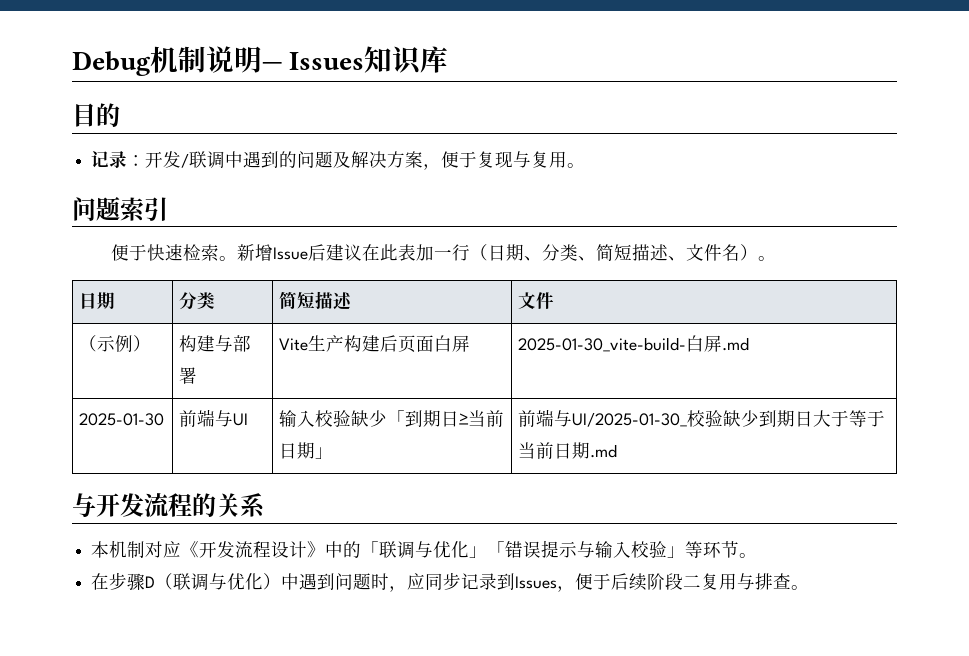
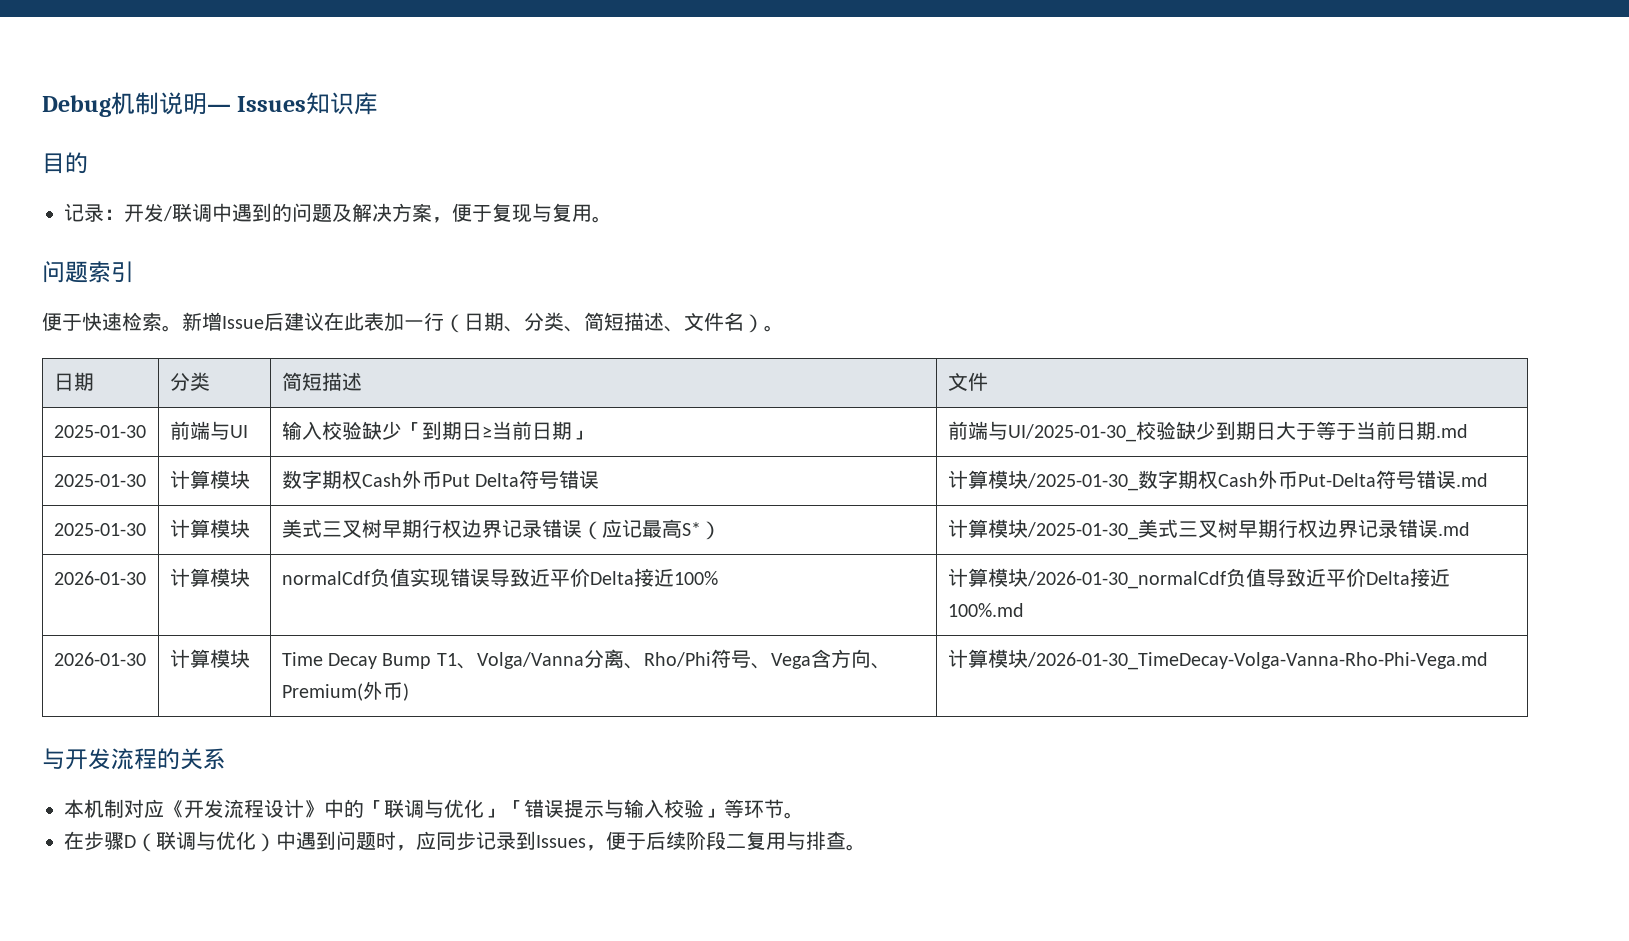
[79,335,152,352] [179,335,252,352] [179,367,198,384] [279,335,471,353] [518,335,750,352] // （示例） | 构建与部署 | Vite生产构建后页面白屏 | 2025-01-30_vite-build-白屏.md -> (988, 381) none
(618, 451) none -> [53,474,146,487] [169,470,250,489] [281,470,600,489] [947,470,1488,491] [53,523,146,536] [169,519,250,538] [281,519,721,540] [947,519,1470,540] [53,571,146,585] [169,568,250,587] [281,568,718,588] [947,568,1450,589] [947,603,1024,617] [53,652,146,666] [169,649,250,668] [281,649,891,669] [281,681,409,701] [947,649,1488,670] // 2025-01-30 | 计算模块 | 数字期权Cash外币Put Delta符号错误 | 计算模块/2025-01-30_数字期权Cash外币Put-Delta符号错误.md // 2025-01-30 | 计算模块 | 美式三叉树早期行权边界记录错误（应记最高S*） | 计算模块/2025-01-30_美式三叉树早期行权边界记录错误.md // 2026-01-30 | 计算模块 | normalCdf负值实现错误导致近平价Delta接近100% | 计算模块/2026-01-30_normalCdf负值导致近平价Delta接近100%.md // 2026-01-30 | 计算模块 | Time Decay Bump T1、Volga/Vanna分离、Rho/Phi符号、Vega含方向、Premium(外币) | 计算模块/2026-01-30_TimeDecay-Volga-Vanna-Rho-Phi-Vega.md

